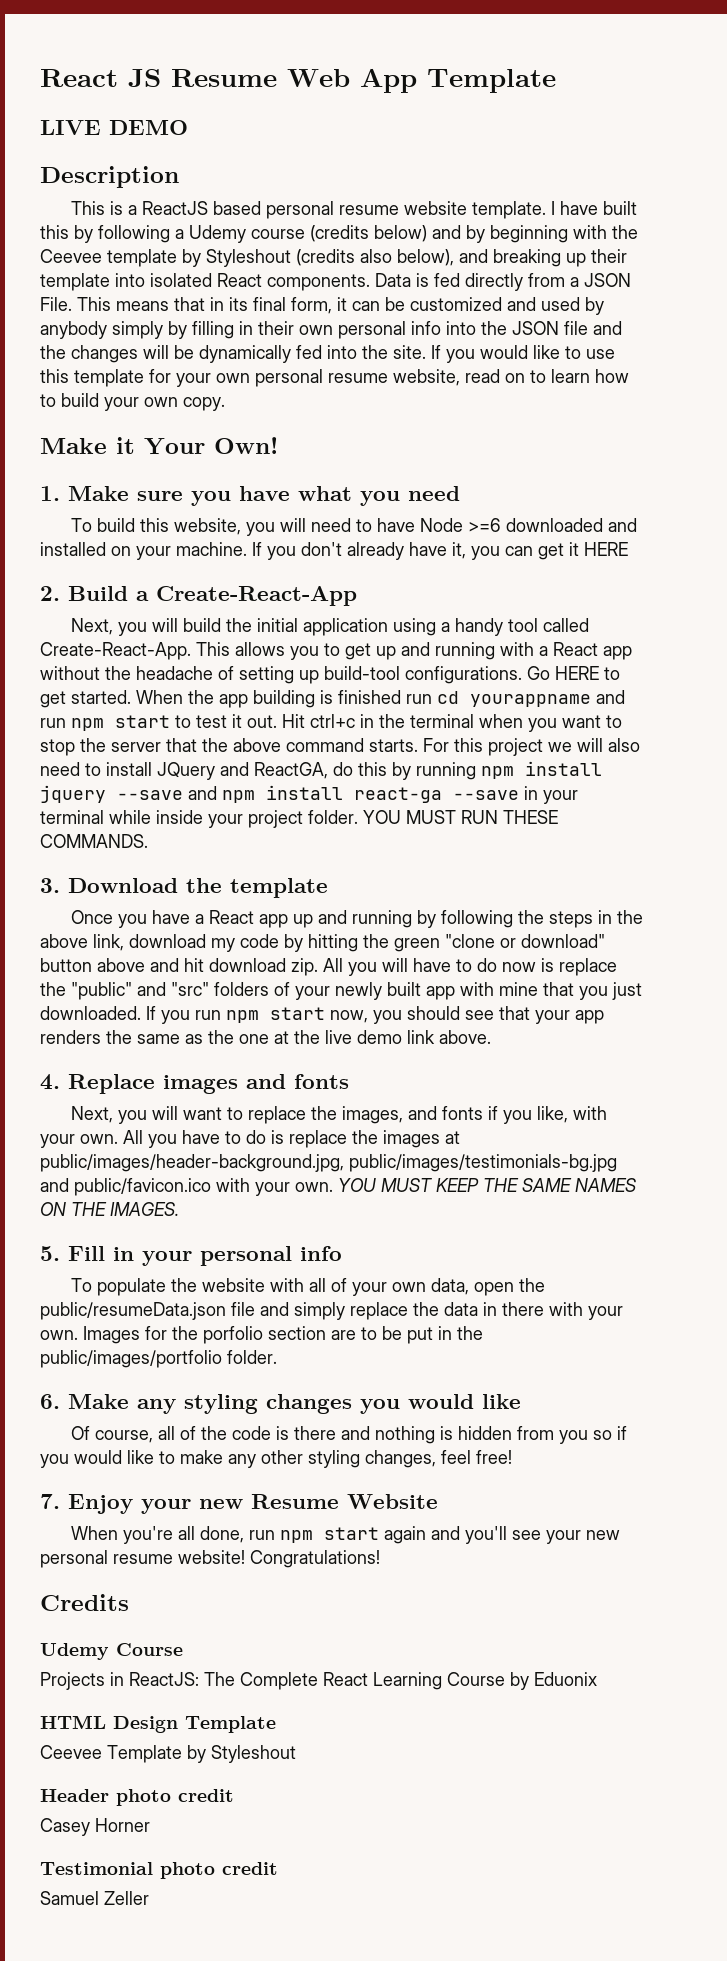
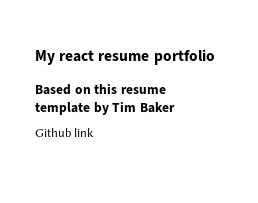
[40,68,556,93] [40,120,188,135] [40,166,179,188] [70,201,637,219] [40,225,638,243] [40,249,627,267] [40,273,631,291] [40,297,604,315] [40,321,622,339] [40,345,615,363] [40,369,629,387] [40,393,225,411] [40,437,278,455] [40,486,460,506] [70,518,637,536] [40,542,628,560] [40,586,357,606] [70,618,589,636] [40,642,632,660] [40,666,620,684] [40,690,625,708] [40,714,622,732] [40,738,640,756] [40,761,602,780] [40,785,578,804] [40,810,558,828] [40,834,148,848] [40,878,328,898] [70,910,643,928] [40,934,605,952] [40,958,617,976] [40,982,642,1000] [40,1006,604,1024] [40,1030,491,1044] [40,1074,349,1094] [70,1106,607,1124] [40,1130,460,1148] [40,1154,617,1172] [40,1178,637,1196] [40,1202,179,1216] [40,1246,342,1266] [70,1278,545,1296] [40,1302,623,1320] [40,1326,483,1344] [40,1350,277,1368] [40,1394,521,1414] [70,1426,627,1444] [40,1450,512,1468] [40,1494,438,1514] [70,1526,620,1544] [40,1550,380,1568] [40,1594,129,1611] [40,1643,183,1660] [40,1672,597,1690] [40,1715,276,1733] [40,1745,296,1763] [40,1789,234,1806] [40,1818,150,1836] [40,1862,278,1879] [40,1891,149,1905] React JS Resume Web App Template // LIVE DEMO // Description // This is a ReactJS based personal resume website template. I have built this by following a Udemy course (credits below) and by beginning with the Ceevee template by Styleshout (credits also below), and breaking up their template into isolated React components. Data is fed directly from a JSON File. This means that in its final form, it can be customized and used by anybody simply by filling in their own personal info into the JSON file and the changes will be dynamically fed into the site. If you would like to use this template for your own personal resume website, read on to learn how to build your own copy. // Make it Your Own! // 1. Make sure you have what you need // To build this website, you will need to have Node >=6 downloaded and installed on your machine. If you don't already have it, you can get it HERE // 2. Build a Create-React-App // Next, you will build the initial application using a handy tool called Create-React-App. This allows you to get up and running with a React app without the headache of setting up build-tool configurations. Go HERE to get started. When the app building is finished run cd yourappname and run npm start to test it out. Hit ctrl+c in the terminal when you want to stop the server that the above command starts. For this project we will also need to install JQuery and ReactGA, do this by running npm install jquery --save and npm install react-ga --save in your terminal while inside your project folder. YOU MUST RUN THESE COMMANDS. // 3. Download the template // Once you have a React app up and running by following the steps in the above link, download my code by hitting the green "clone or download" button above and hit download zip. All you will have to do now is replace the "public" and "src" folders of your newly built app with mine that you just downloaded. If you run npm start now, you should see that your app renders the same as the one at the live demo link above. // 4. Replace images and fonts // Next, you will want to replace the images, and fonts if you like, with your own. All you have to do is replace the images at public/images/header-background.jpg, public/images/testimonials-bg.jpg and public/favicon.ico with your own. YOU MUST KEEP THE SAME NAMES ON THE IMAGES. // 5. Fill in your personal info // To populate the website with all of your own data, open the public/resumeData.json file and simply replace the data in there with your own. Images for the porfolio section are to be put in the public/images/portfolio folder. // 6. Make any styling changes you would like // Of course, all of the code is there and nothing is hidden from you so if you would like to make any other styling changes, feel free! // 7. Enjoy your new Resume Website // When you're all done, run npm start again and you'll see your new personal resume website! Congratulations! // Credits // Udemy Course // Projects in ReactJS: The Complete React Learning Course by Eduonix // HTML Design Template // Ceevee Template by Styleshout // Header photo credit // Casey Horner // Testimonial photo credit // Samuel Zeller -> [35,49,215,65] [35,83,166,95] [35,101,175,115] [35,128,95,137] My react resume portfolio // Based on this resume template by Tim Baker // Github link

